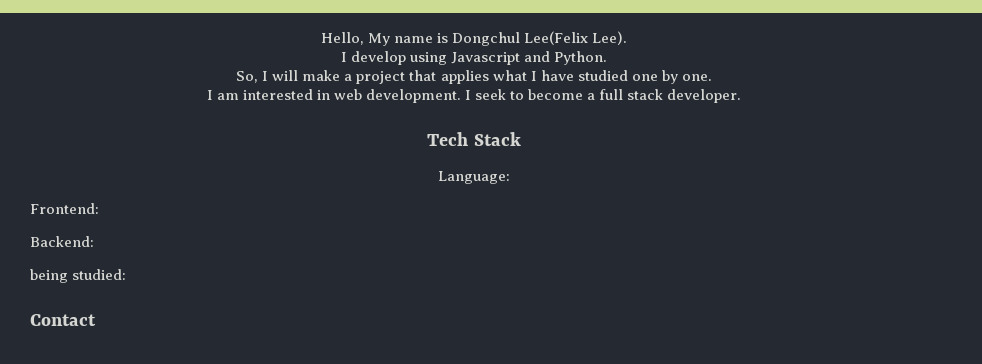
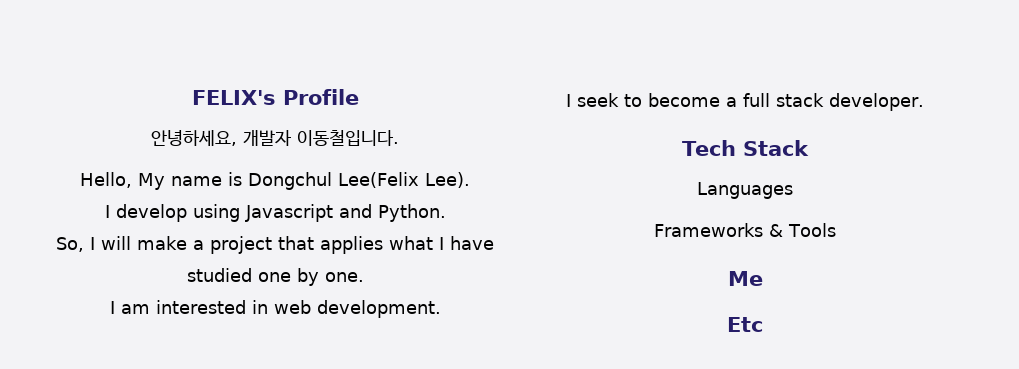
(320, 38) none -> [191,89,359,105] [151,130,399,146] FELIX's Profile // 안녕하세요, 개발자 이동철입니다. //
(461, 96) none -> (441, 309) //
[438,171,510,184] [30,203,99,214] [30,236,94,247] [30,269,127,283] [30,314,96,326] Language: // Frontend: // Backend: // being studied: // Contact -> [697,182,793,199] [654,223,837,237] [727,271,763,286] [727,317,763,332] Languages // Frameworks & Tools // Me // Etc

